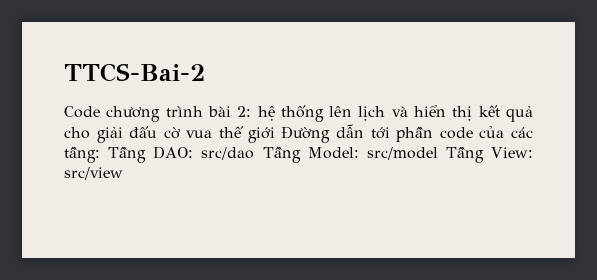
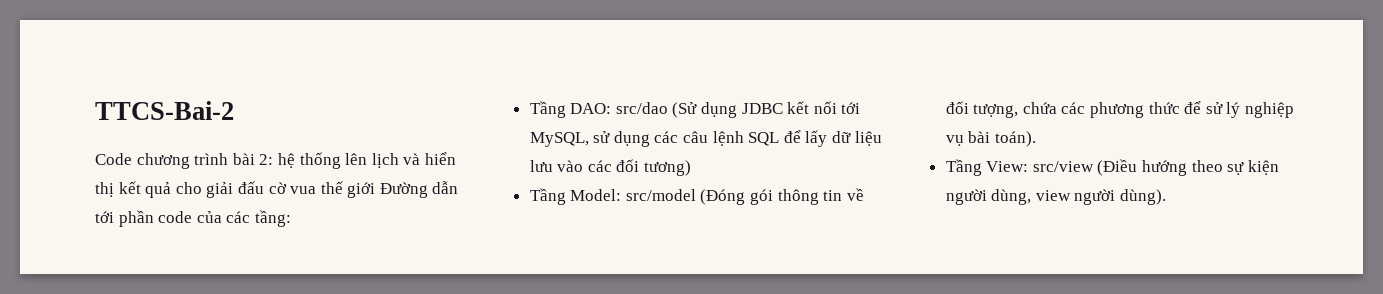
(100, 154) none -> (291, 218) //
[262,146,534,163] [64,167,123,180] Tầng Model: src/model Tầng View: src/view -> [672,101,861,118] [529,130,882,147] [529,159,692,176] [529,188,864,205] [945,101,1295,118] [945,131,1036,147] [945,159,1279,176] [945,189,1167,205] (Sử dụng JDBC kết nối tới MySQL, sử dụng các câu lệnh SQL để lấy dữ liệu lưu vào các đối tương) // Tầng Model: src/model (Đóng gói thông tin về đối tượng, chứa các phương thức để sử lý nghiệp vụ bài toán). // Tầng View: src/view (Điều hướng theo sự kiện người dùng, view người dùng).

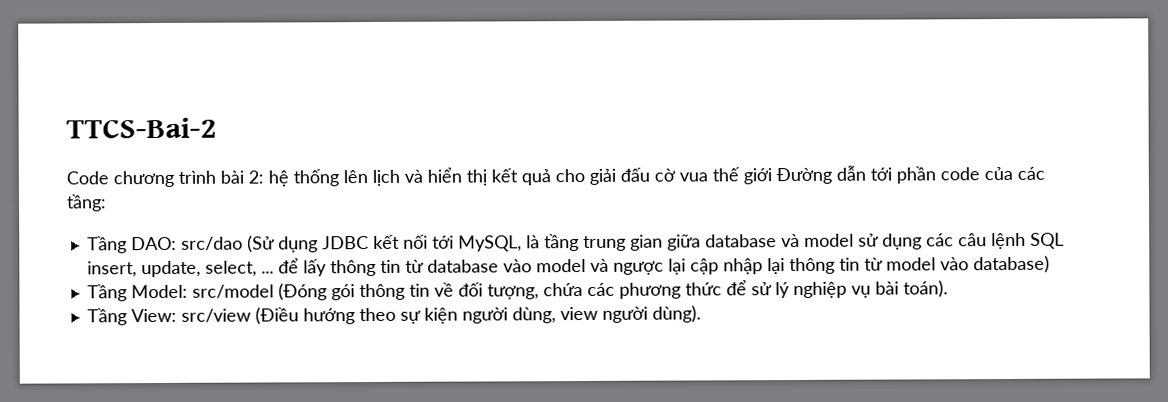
(589, 139) none -> [525,233,854,252] là tầng trung gian giữa database và model
[783,130,882,147] [529,159,692,176] để lấy dữ liệu lưu vào các đối tương) -> [86,255,1050,278] insert, update, select, ... để lấy thông tin từ database vào model và ngược lại cập nhập lại thông tin từ model vào database)

